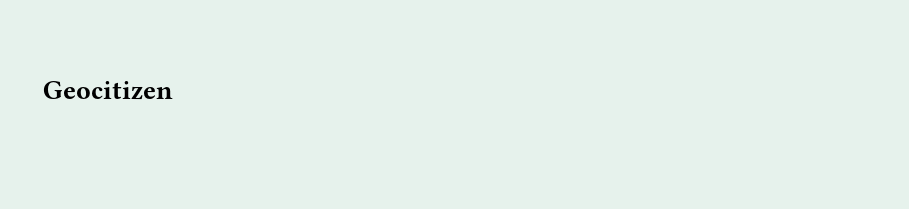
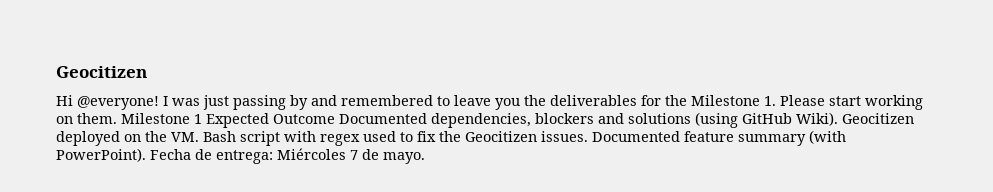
[43,81,173,100] Geocitizen -> [56,66,147,78] [56,95,923,110] [56,112,914,128] [56,130,846,146] [56,148,425,164] Geocitizen // Hi @everyone! I was just passing by and remembered to leave you the deliverables for the Milestone 1. Please start working on them. Milestone 1 Expected Outcome Documented dependencies, blockers and solutions (using GitHub Wiki). Geocitizen deployed on the VM. Bash script with regex used to fix the Geocitizen issues. Documented feature summary (with PowerPoint). Fecha de entrega: Miércoles 7 de mayo.

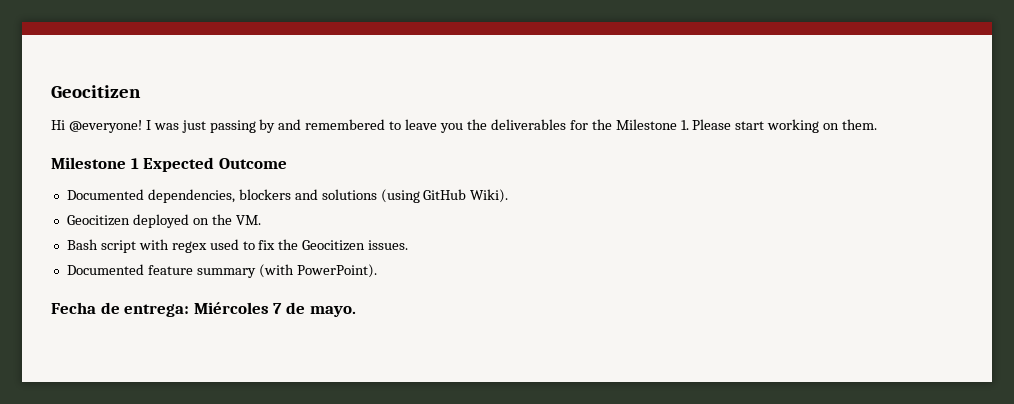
(117, 118) none -> (878, 124) //
(335, 119) none -> (287, 163) //
(838, 119) none -> (509, 196) //
(199, 137) none -> (261, 220) //
(588, 136) none -> (409, 245) //
(146, 155) none -> (377, 271) //

